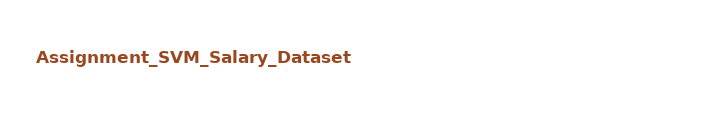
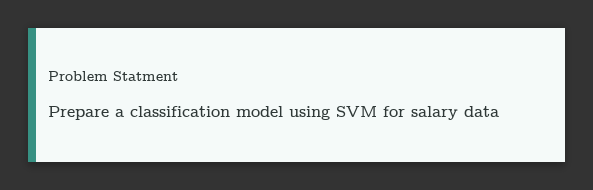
[36,50,351,67] Assignment_SVM_Salary_Dataset -> [48,71,178,81] [48,106,499,120] Problem Statment // Prepare a classification model using SVM for salary data

